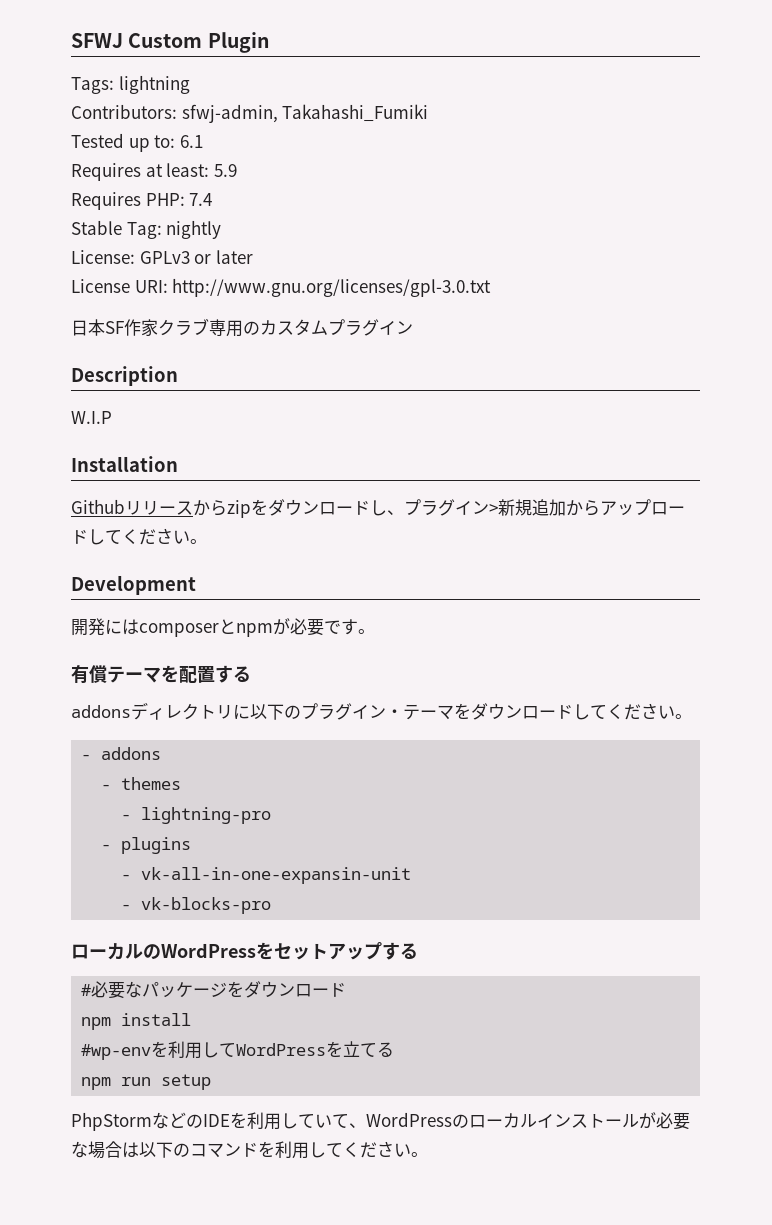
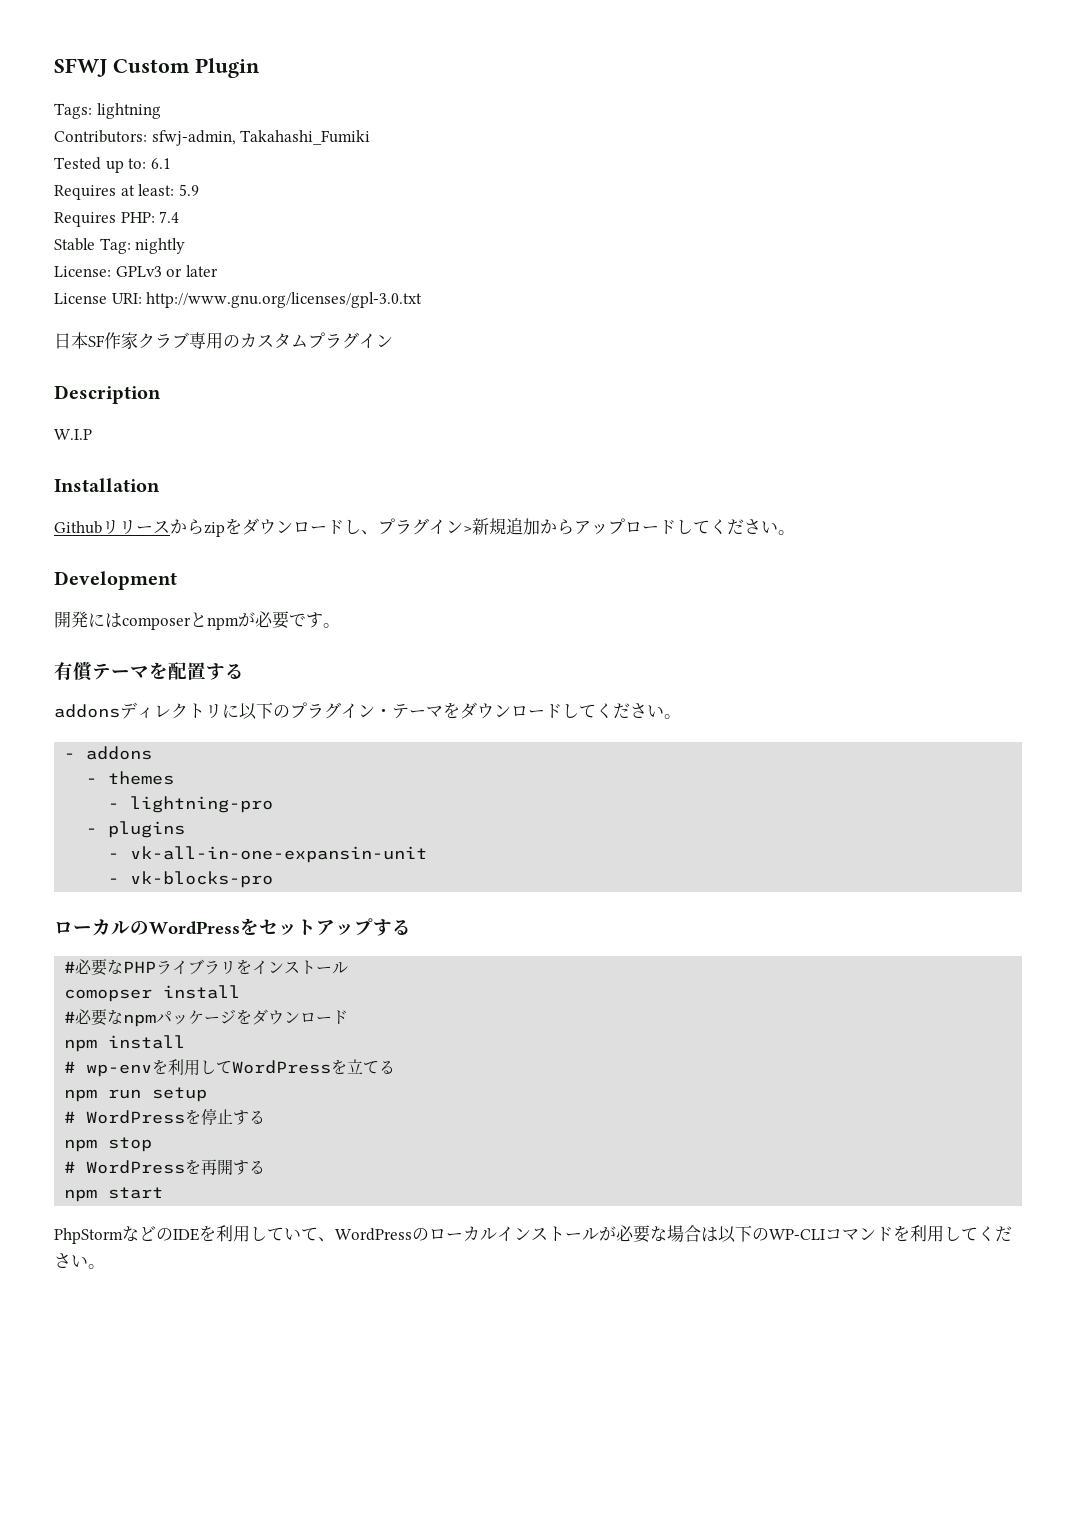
(143, 989) none -> [123,959,349,975] [64,985,241,1002] [64,1009,157,1027] PHPライブラリをインストール // comopser install // #必要なnpm
[81,1044,152,1060] #wp-env -> [64,1061,153,1077] # wp-env
(212, 1082) none -> [64,1108,266,1125] [64,1137,153,1152] [64,1159,266,1175] [64,1187,164,1202] // # WordPressを停止する // npm stop // # WordPressを再開する // npm start
(190, 1150) none -> [769,1229,825,1240] WP-CLI

